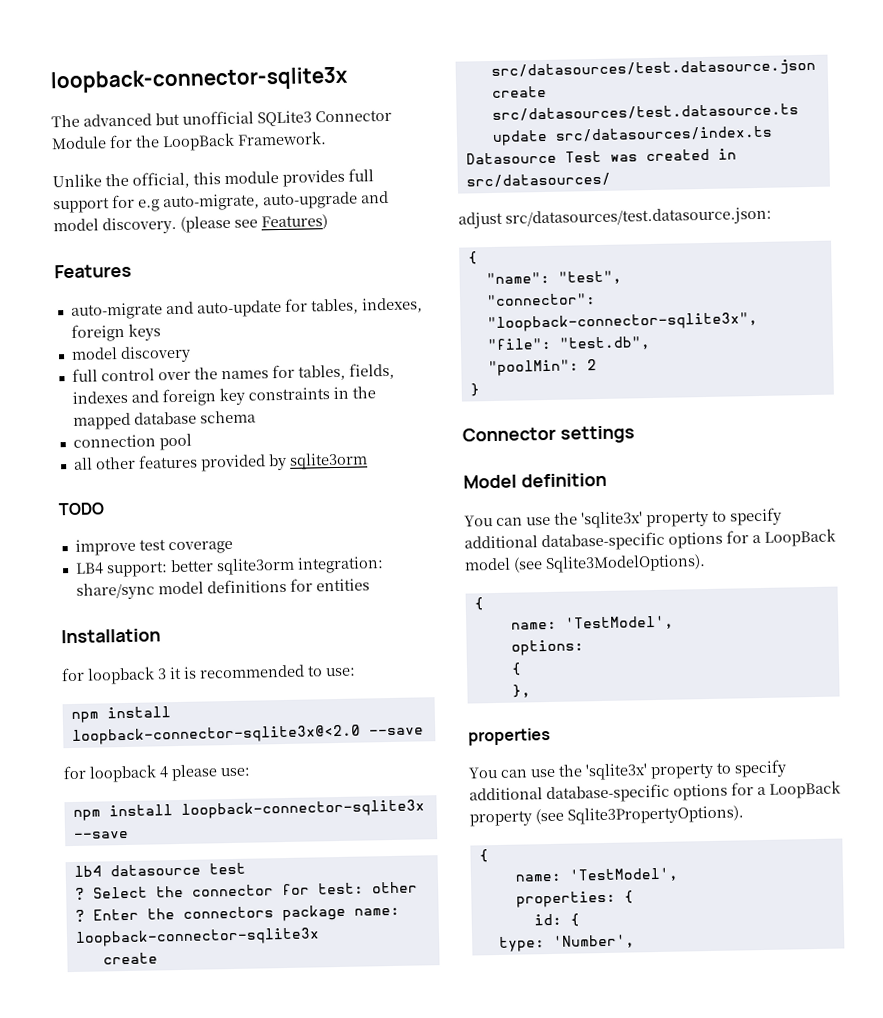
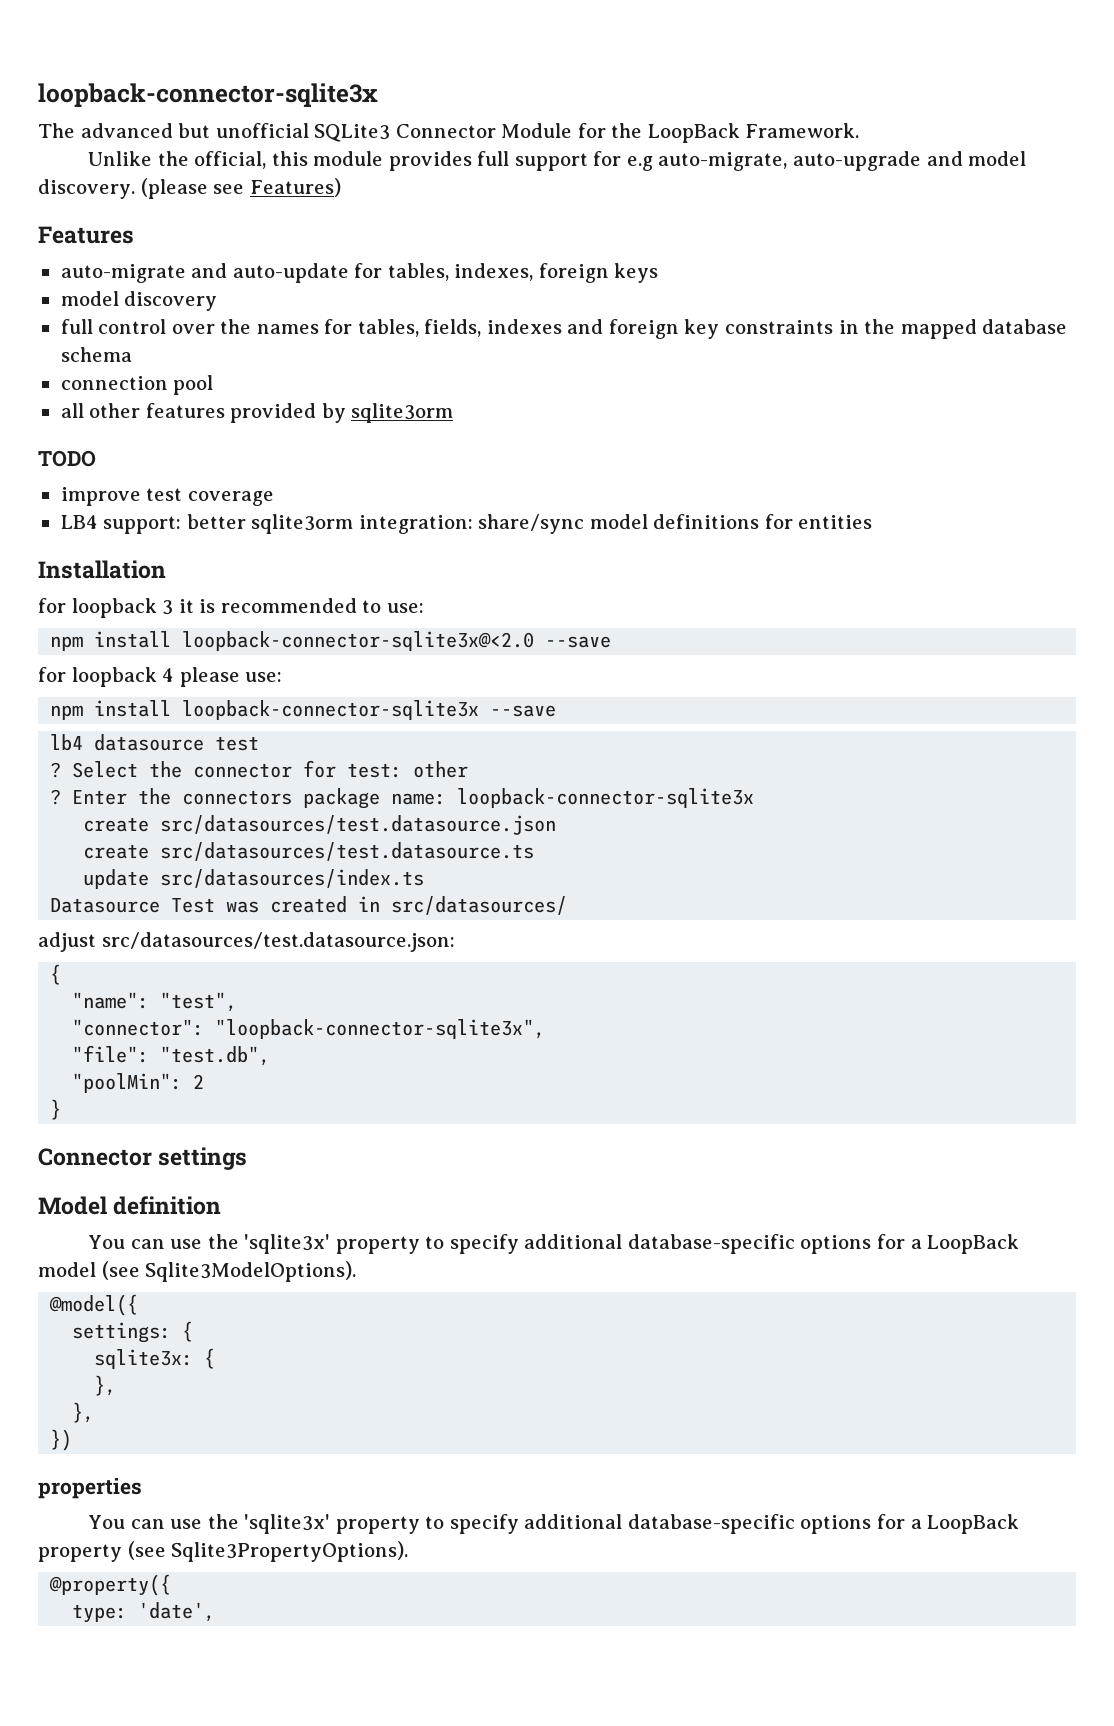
[473,597,484,611] [510,615,674,631] [510,639,584,656] { // name: 'TestModel', // options: // -> [49,1294,139,1316] [72,1321,194,1343] [94,1349,194,1369] @model({ // settings: { // sqlite3x:
(531, 691) none -> [72,1402,95,1423] [50,1429,73,1451] // }, // })
[478,849,489,863] [514,867,679,883] [515,890,634,908] [533,913,580,927] { // name: 'TestModel', // properties: { // id: { -> [49,1574,172,1596] @property({
[552,934,635,949] 'Number', -> [138,1602,216,1622] 'date',

